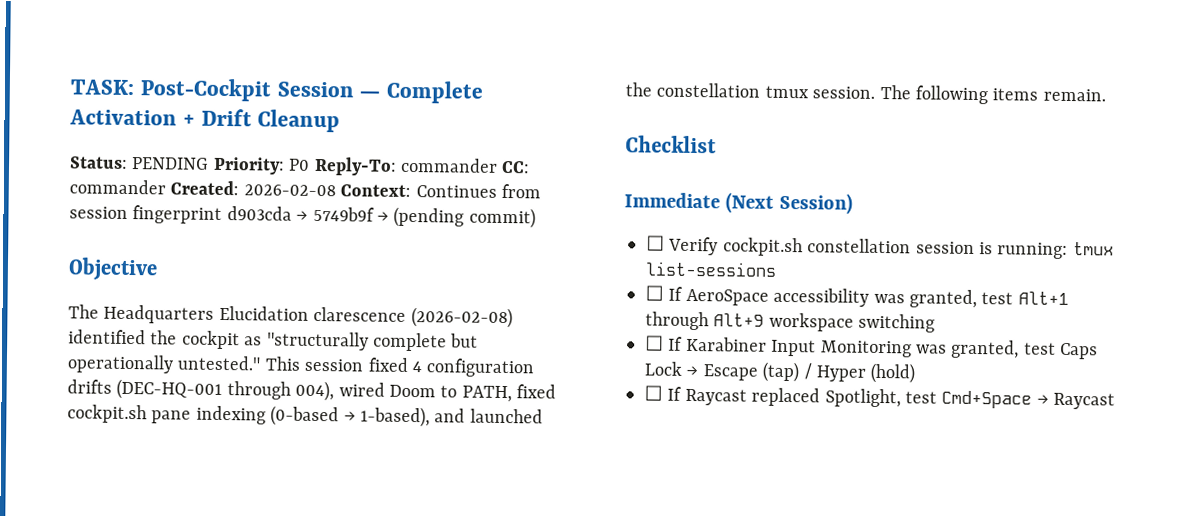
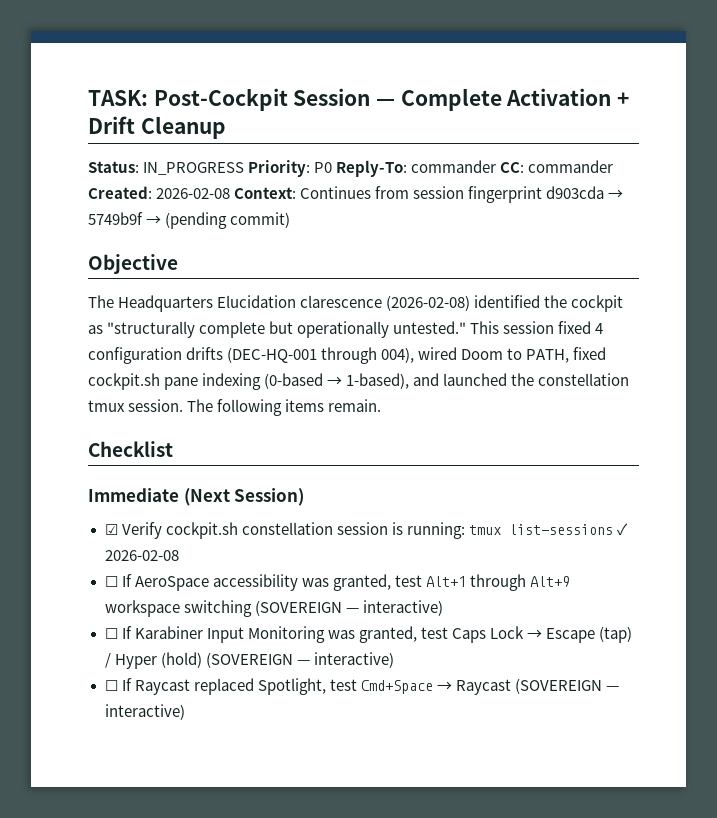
[131,157,210,170] PENDING -> [143,162,245,175] IN_PROGRESS
[646,235,665,251] ☐ -> [104,524,118,535] ☑
(777, 269) none -> [616,523,628,536] [104,550,179,561] ✓ 2026-02-08
(936, 323) none -> [254,600,443,616] (SOVEREIGN — interactive)
(916, 373) none -> [205,652,394,668] (SOVEREIGN — interactive)
(1116, 401) none -> [514,678,619,694] [104,704,185,720] (SOVEREIGN — interactive)

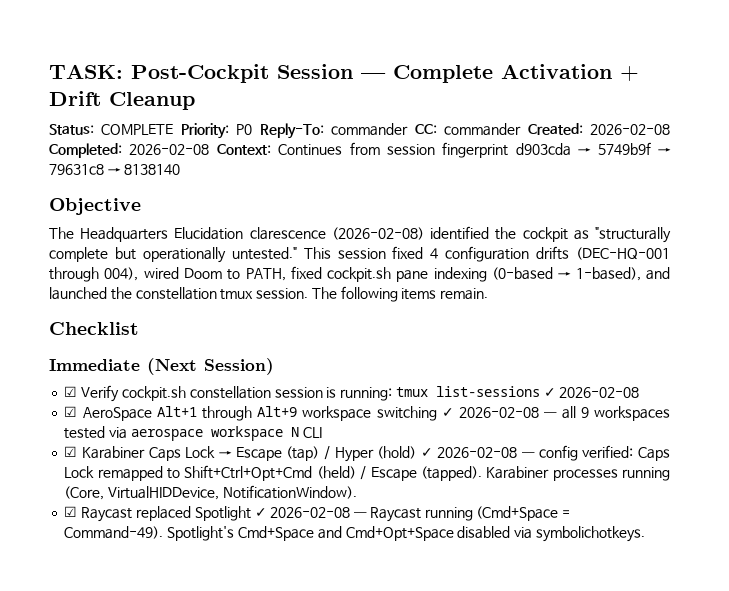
[143,162,245,175] IN_PROGRESS -> [101,124,174,135] COMPLETE
(231, 193) none -> [49,143,210,158] Completed: 2026-02-08
[165,212,291,229] (pending commit) -> [49,164,180,175] 79631c8 → 8138140
[104,574,422,591] ☐ If AeroSpace accessibility was granted, test -> [64,406,152,421] ☑ AeroSpace
[254,600,443,616] [104,626,448,643] (SOVEREIGN — interactive) // ☐ If Karabiner Input Monitoring was granted, test -> [441,406,670,421] [64,426,322,441] [64,446,146,459] ✓ 2026-02-08 — all 9 workspaces tested via aerospace workspace N CLI // ☑ Karabiner
[205,652,394,668] [104,678,619,695] [104,704,185,720] (SOVEREIGN — interactive) // ☐ If Raycast replaced Spotlight, test Cmd+Space → Raycast (SOVEREIGN — interactive) -> [420,445,670,461] [64,465,671,481] [64,485,357,500] [64,506,571,522] [64,526,645,542] ✓ 2026-02-08 — config verified: Caps Lock remapped to Shift+Ctrl+Opt+Cmd (held) / Escape (tapped). Karabiner processes running (Core, VirtualHIDDevice, NotificationWindow). // ☑ Raycast replaced Spotlight ✓ 2026-02-08 — Raycast running (Cmd+Space = Command-49). Spotlight's Cmd+Space and Cmd+Opt+Space disabled via symbolichotkeys.

